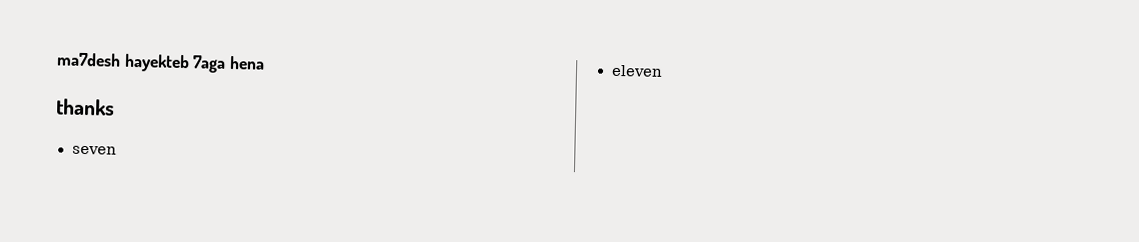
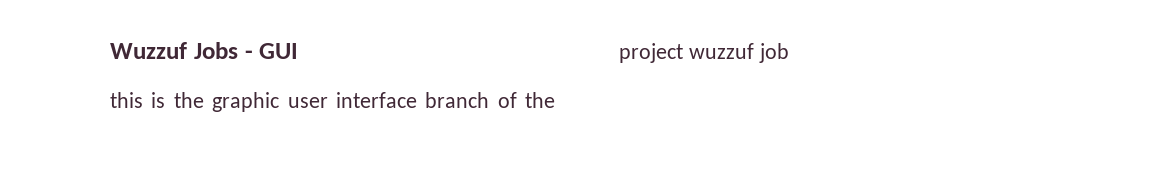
[57,52,265,73] [56,98,115,116] [71,145,117,155] [610,64,663,77] ma7desh hayekteb 7aga hena // thanks // seven // eleven -> [110,42,299,59] [110,92,555,112] [619,43,789,63] Wuzzuf Jobs - GUI // this is the graphic user interface branch of the project wuzzuf job

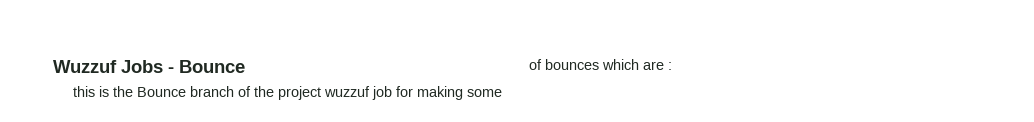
[259,43,299,59] GUI -> [179,60,245,73] Bounce
[212,92,417,112] graphic user interface -> [137,87,187,97] Bounce
(789, 53) none -> [396,86,503,100] [529,59,672,70] for making some of bounces which are :

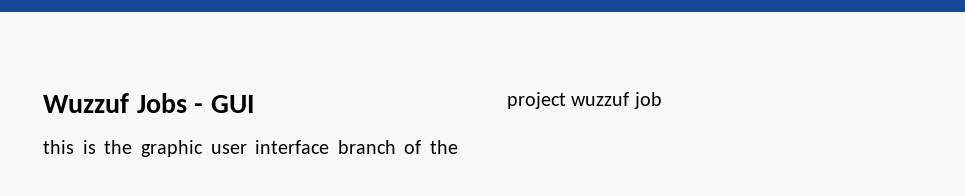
[179,60,245,73] Bounce -> [210,95,254,113] GUI
[137,87,187,97] Bounce -> [140,140,330,157] graphic user interface
[396,86,503,100] [529,59,672,70] for making some of bounces which are : -> (662, 100) none

